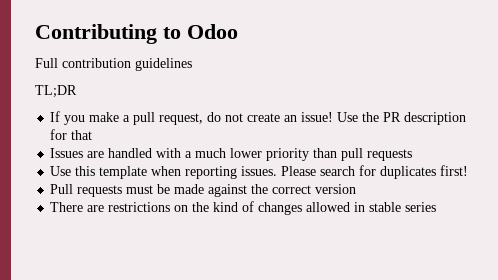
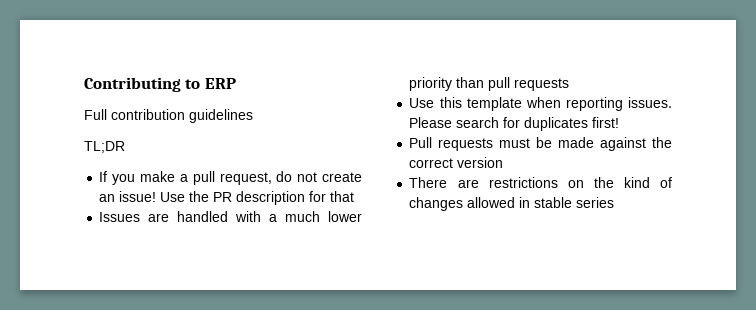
[187,24,238,39] Odoo -> [204,78,236,89] ERP

